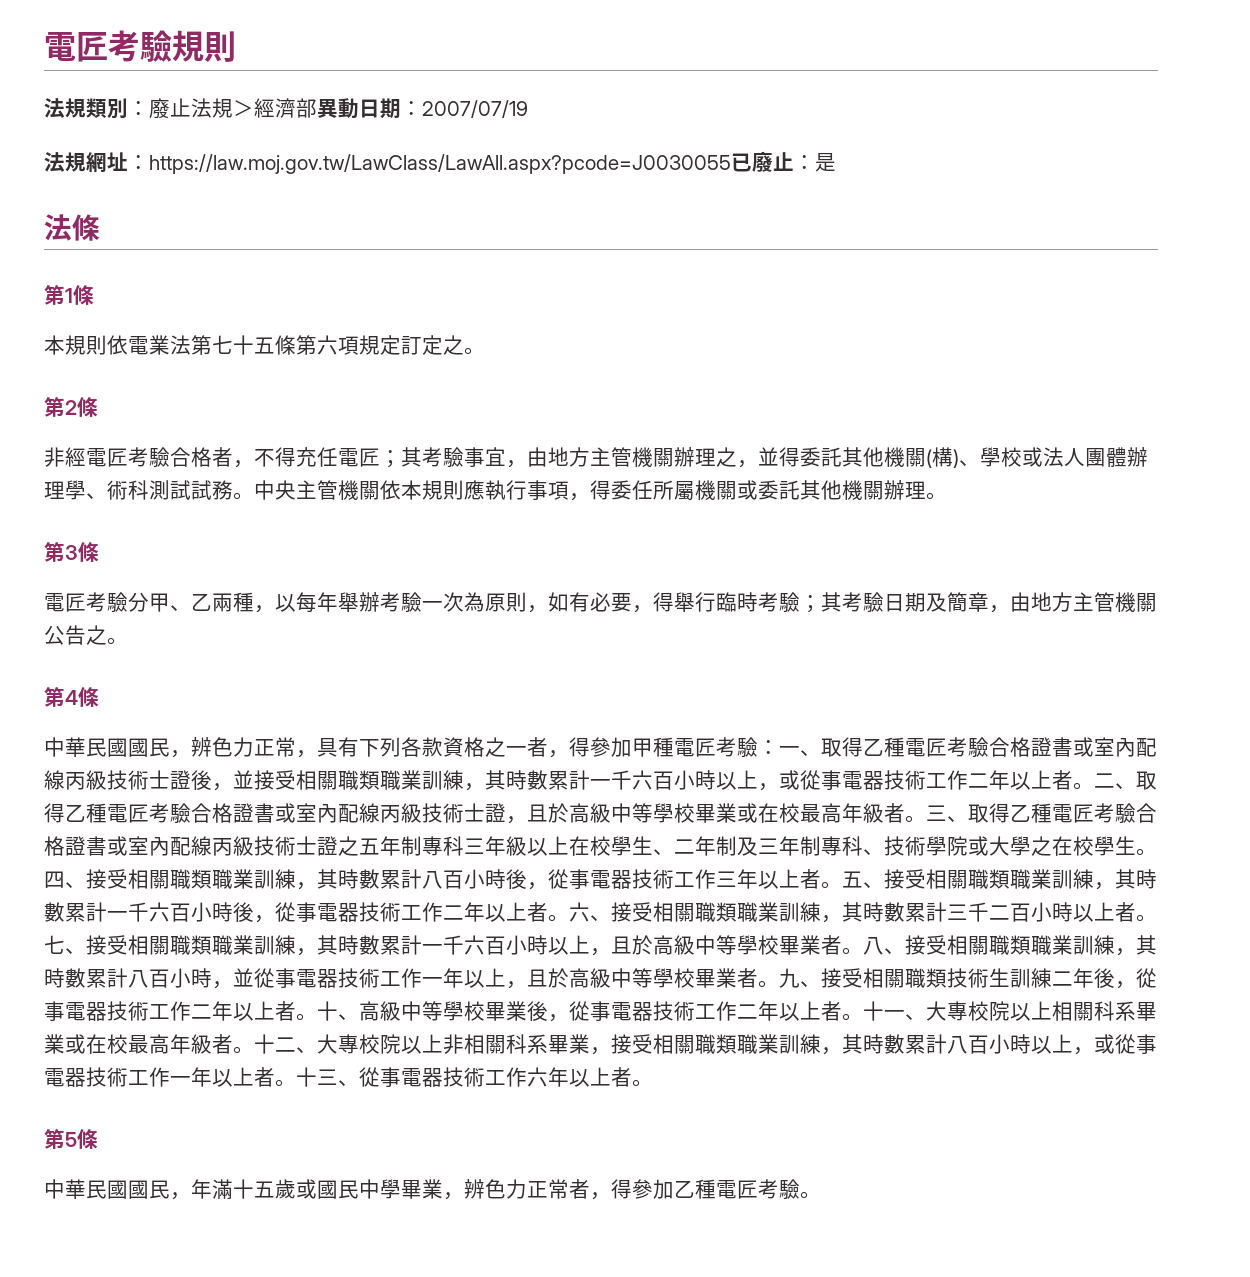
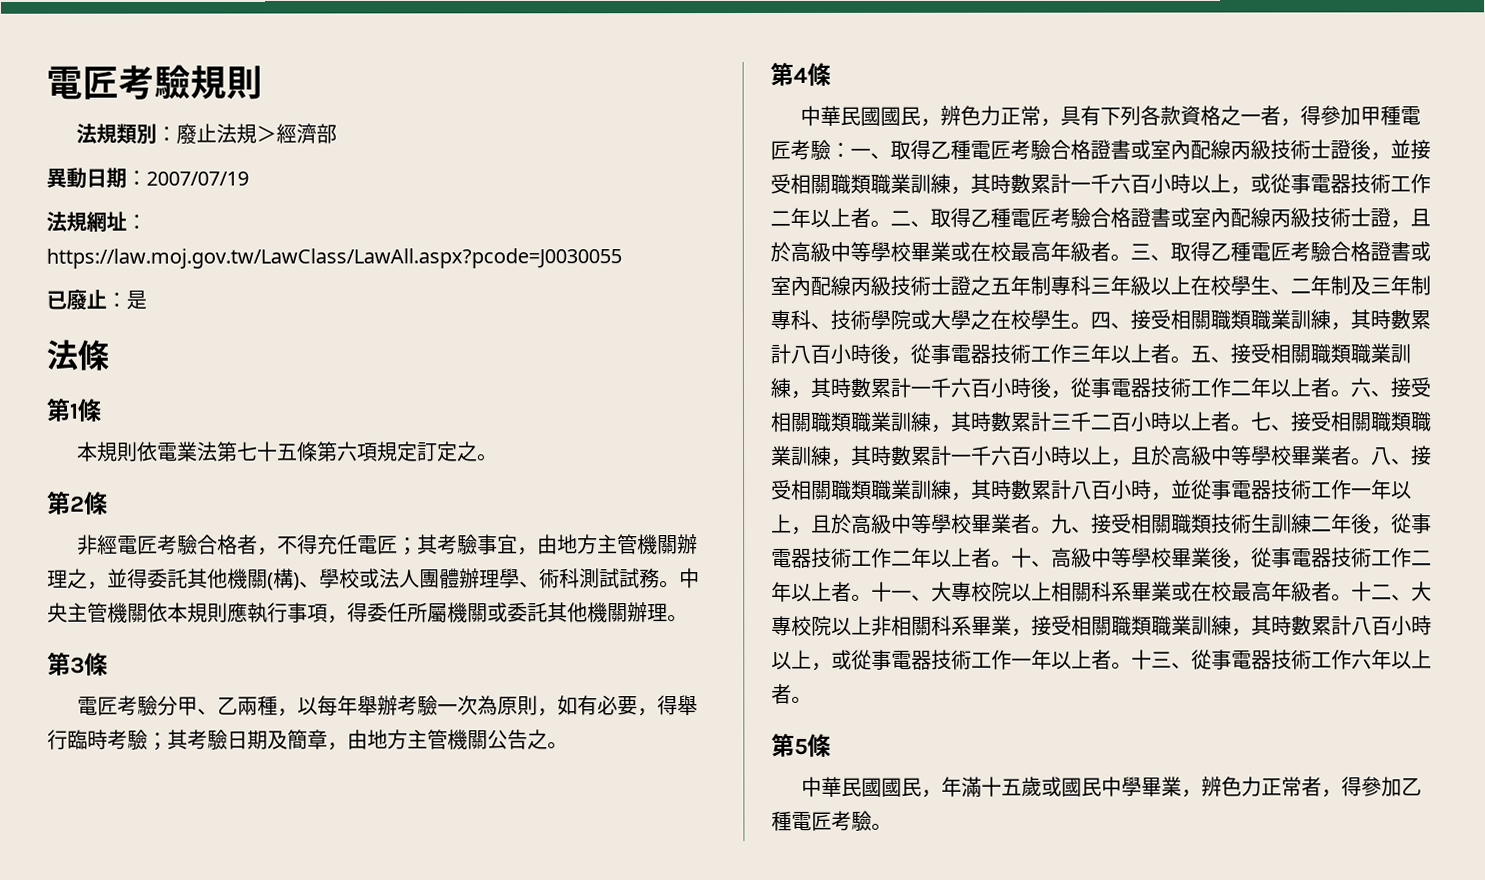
(317, 108) none -> (337, 133) //
(731, 164) none -> (622, 258) //

